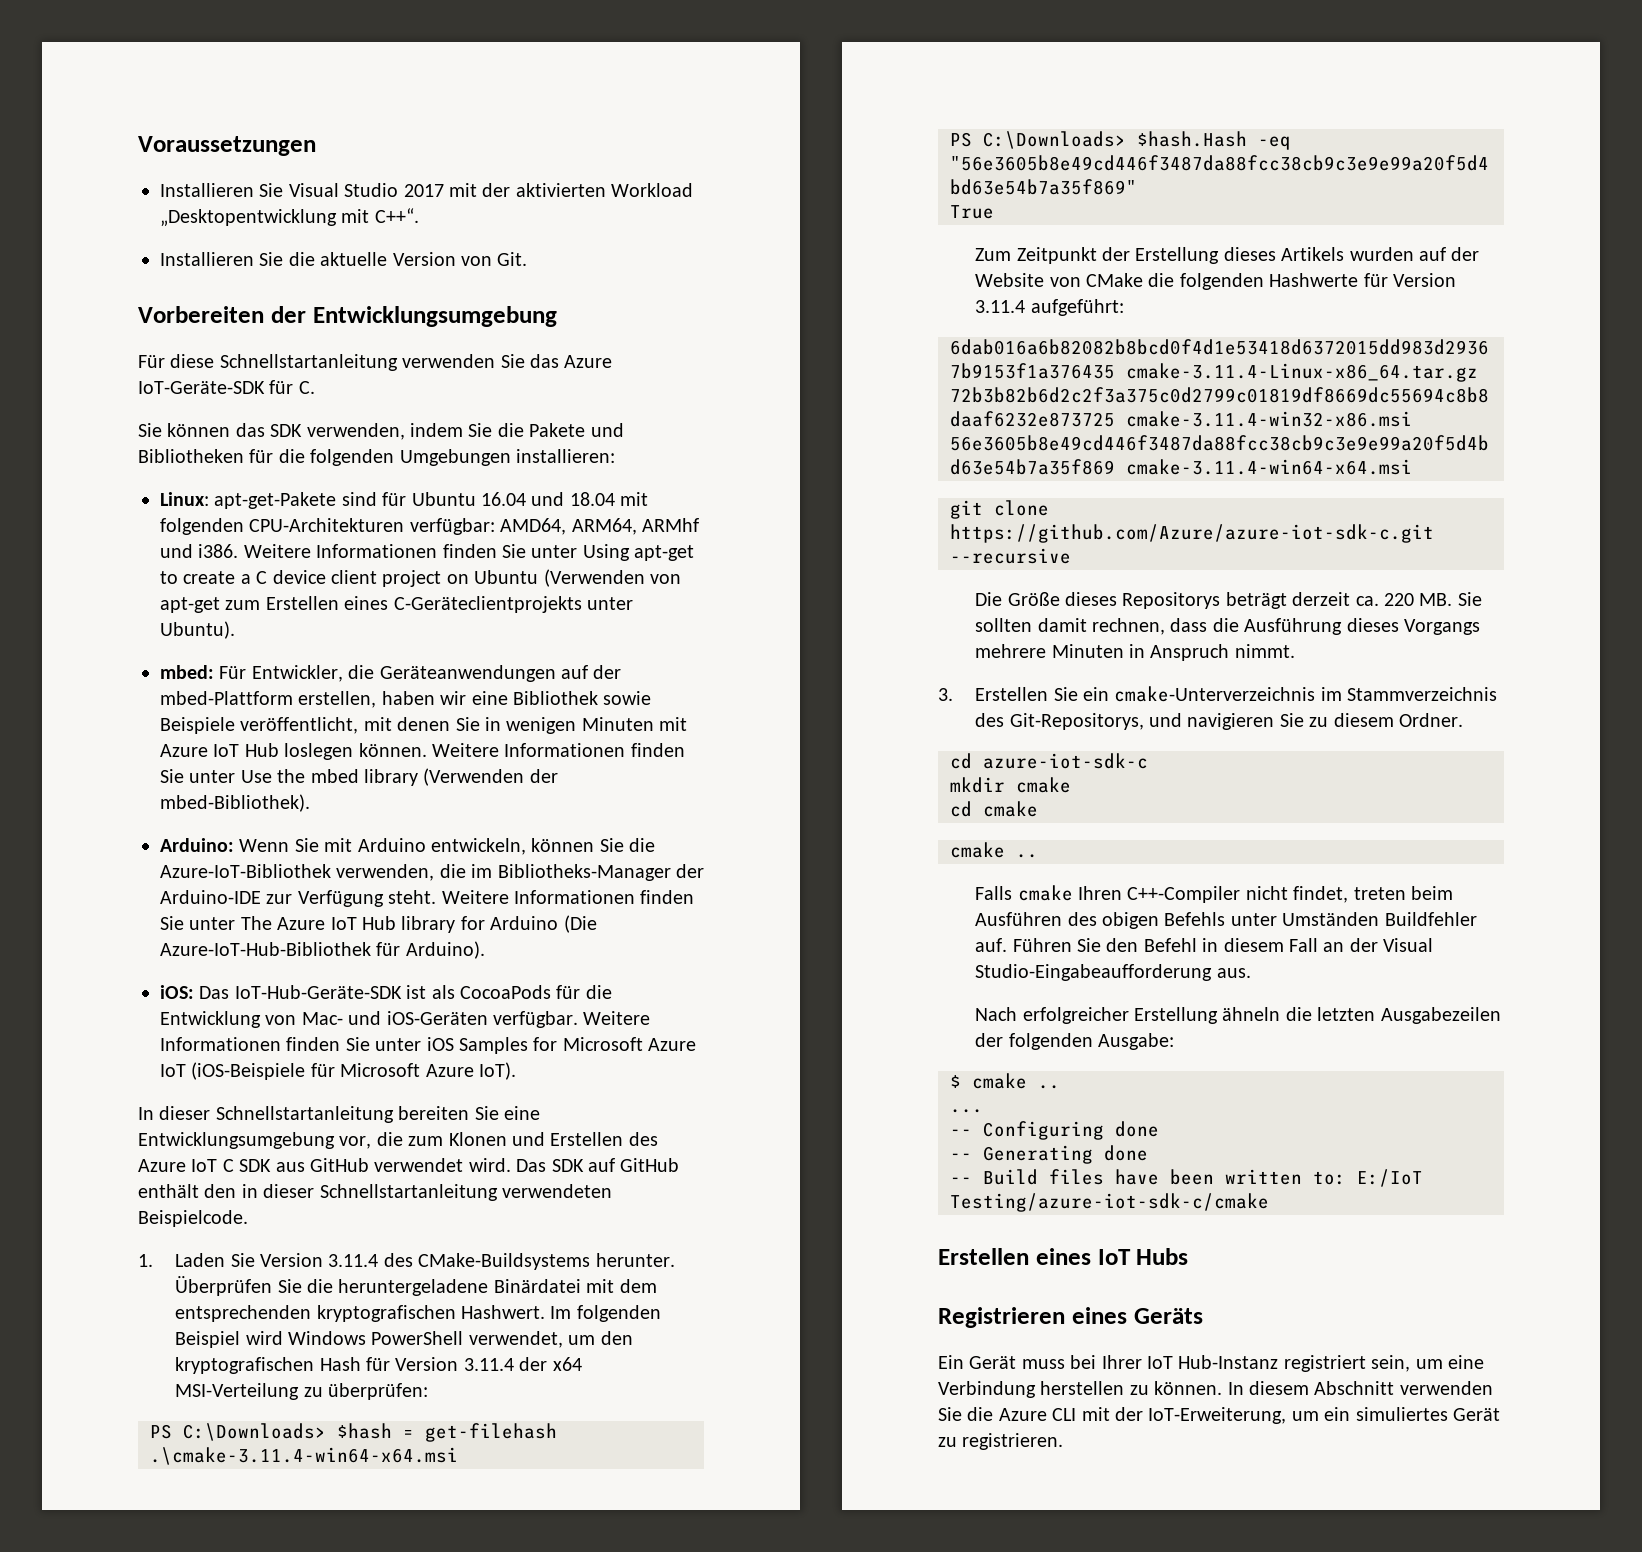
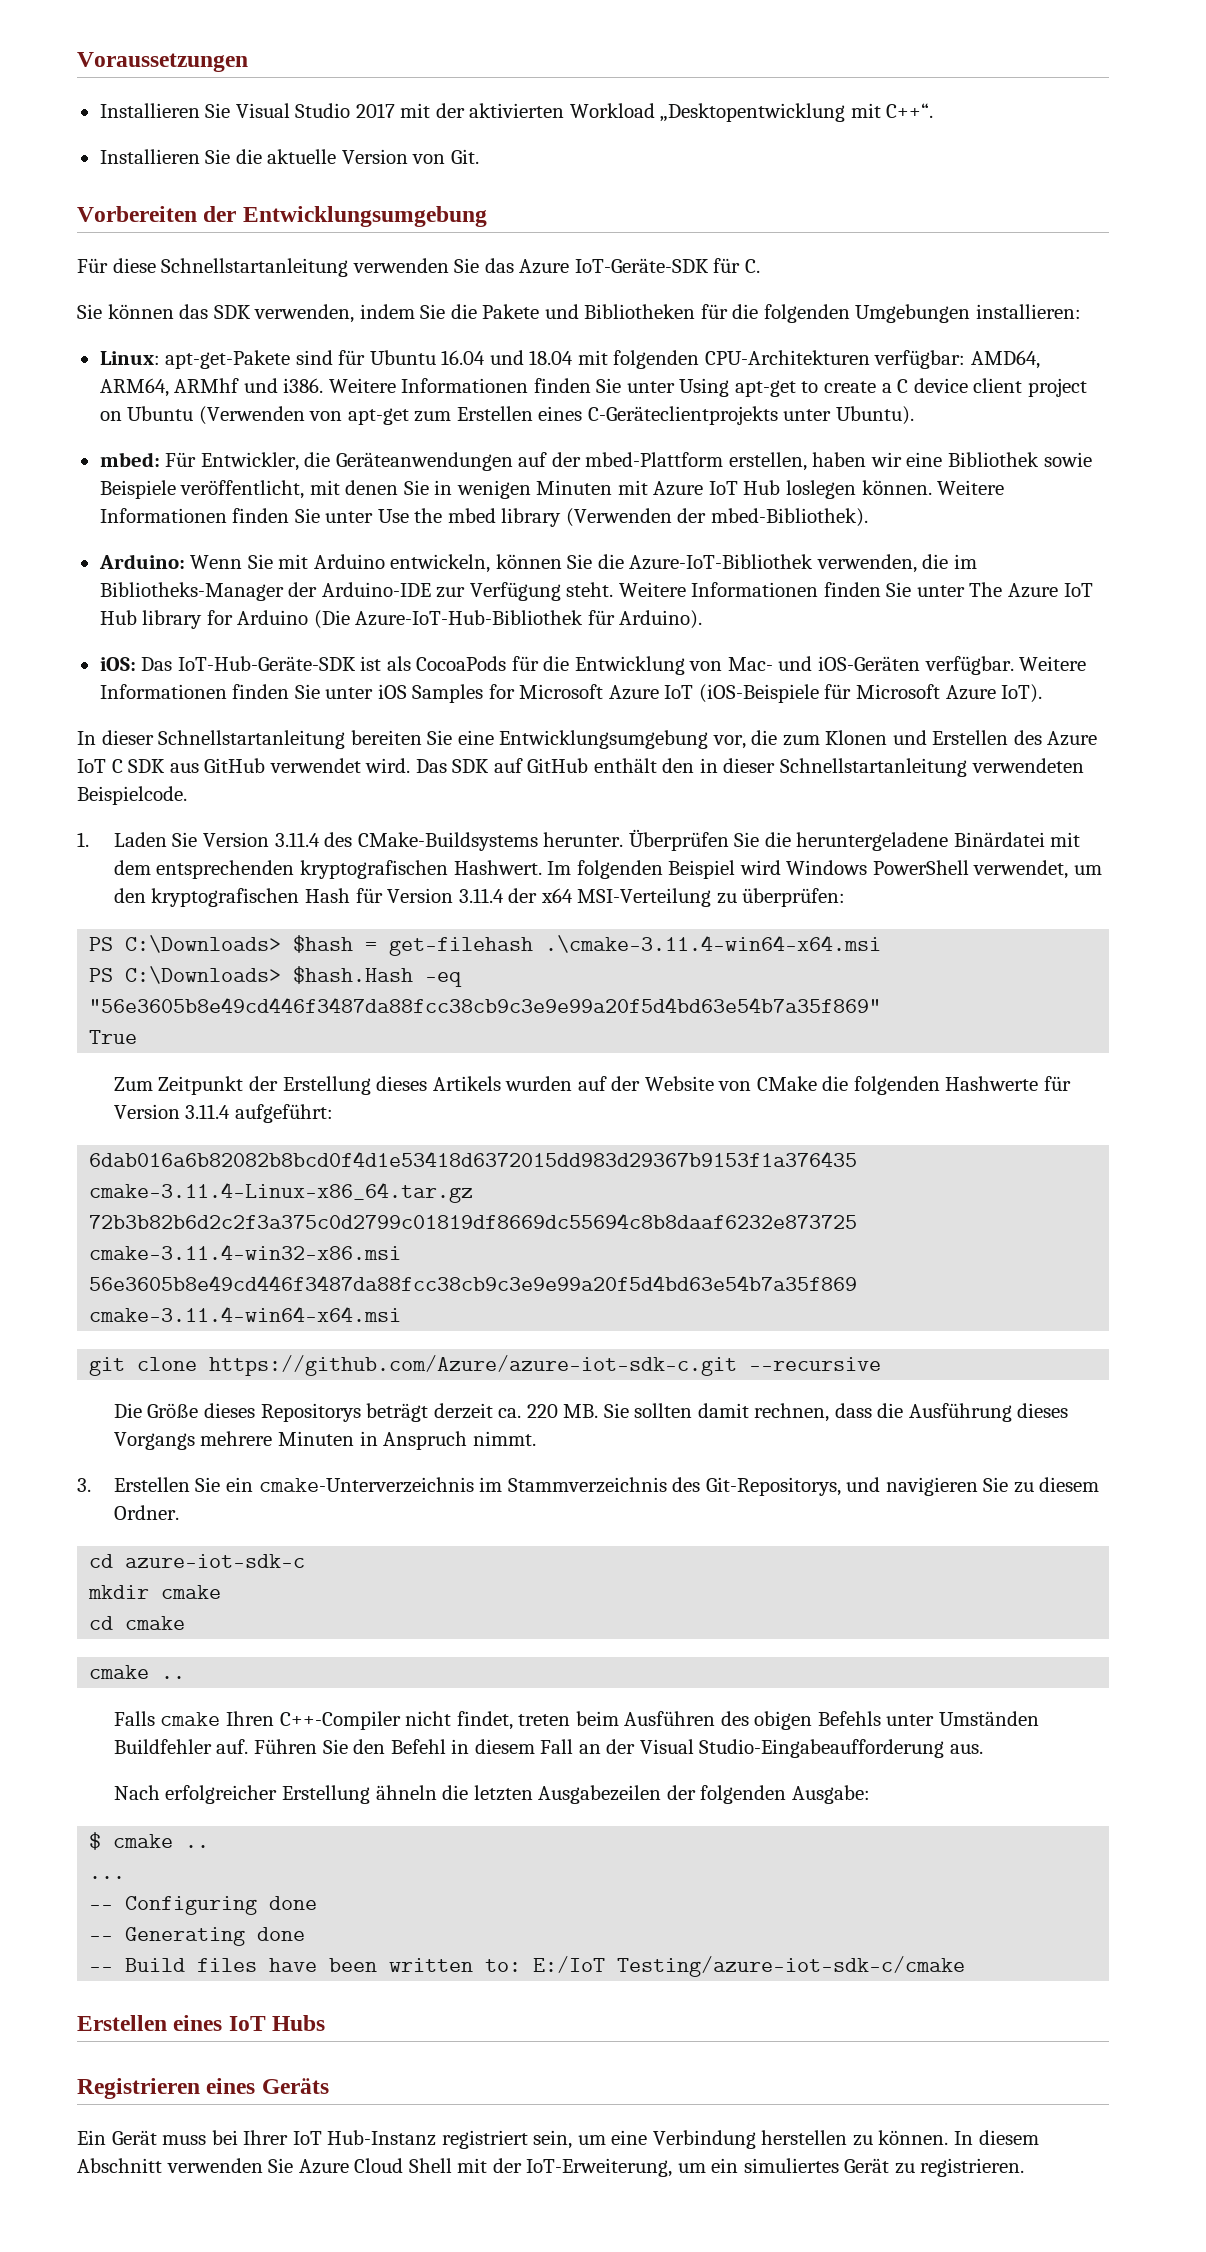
[967,1407,1077,1421] die Azure CLI -> [298,2158,452,2174] Azure Cloud Shell

